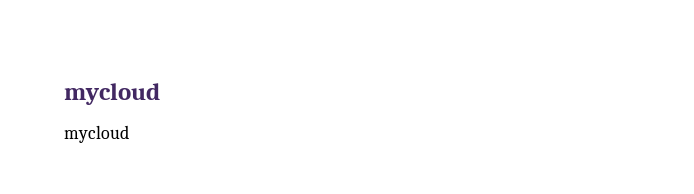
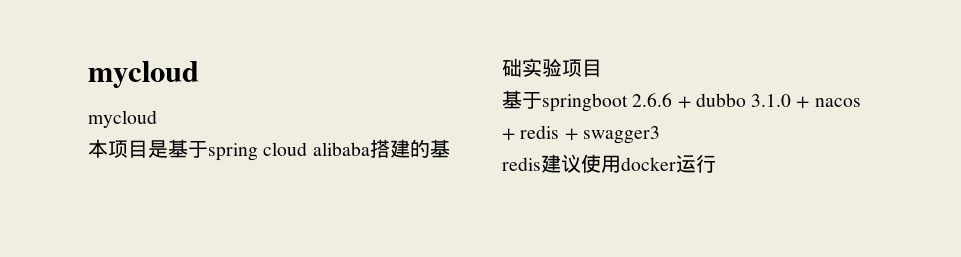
(129, 134) none -> [88,139,450,161] [502,58,602,77] [502,90,861,112] [502,125,660,144] [502,154,716,173] // 本项目是基于spring cloud alibaba搭建的基础实验项目 // 基于springboot 2.6.6 + dubbo 3.1.0 + nacos + redis + swagger3 // redis建议使用docker运行

